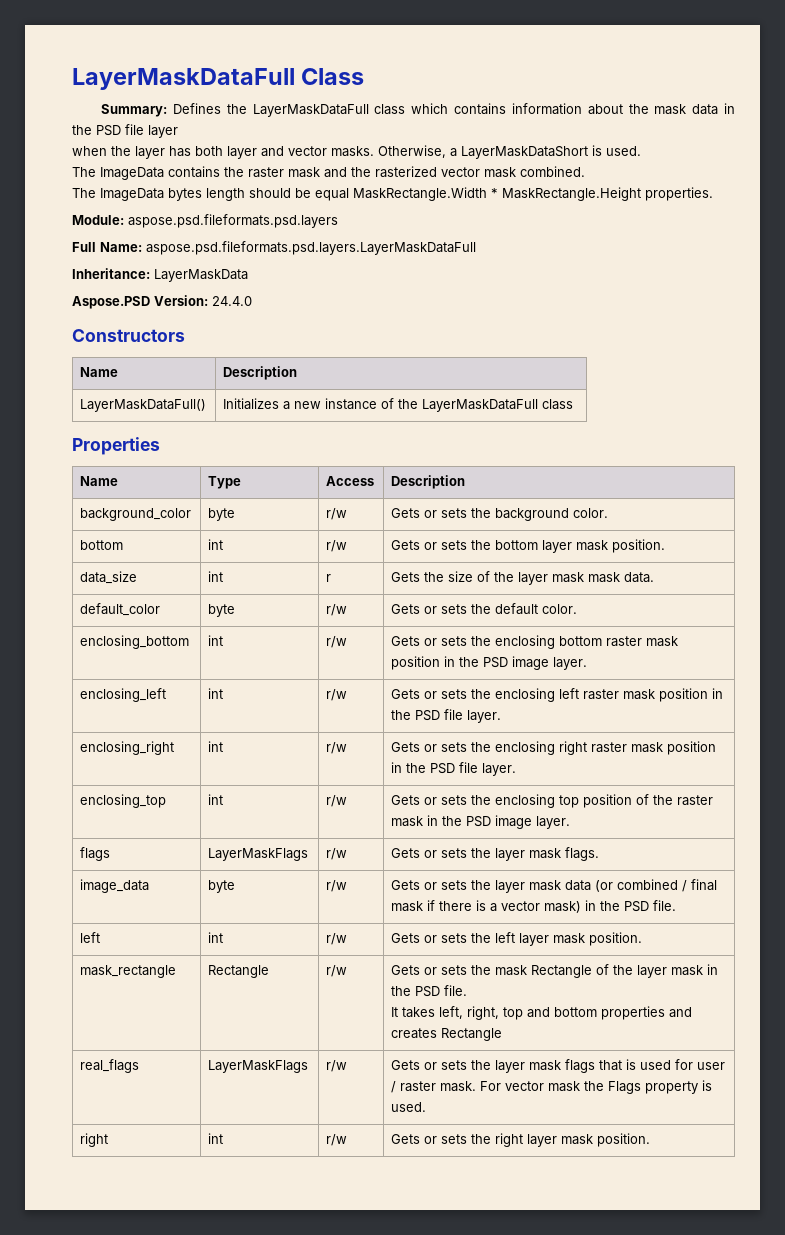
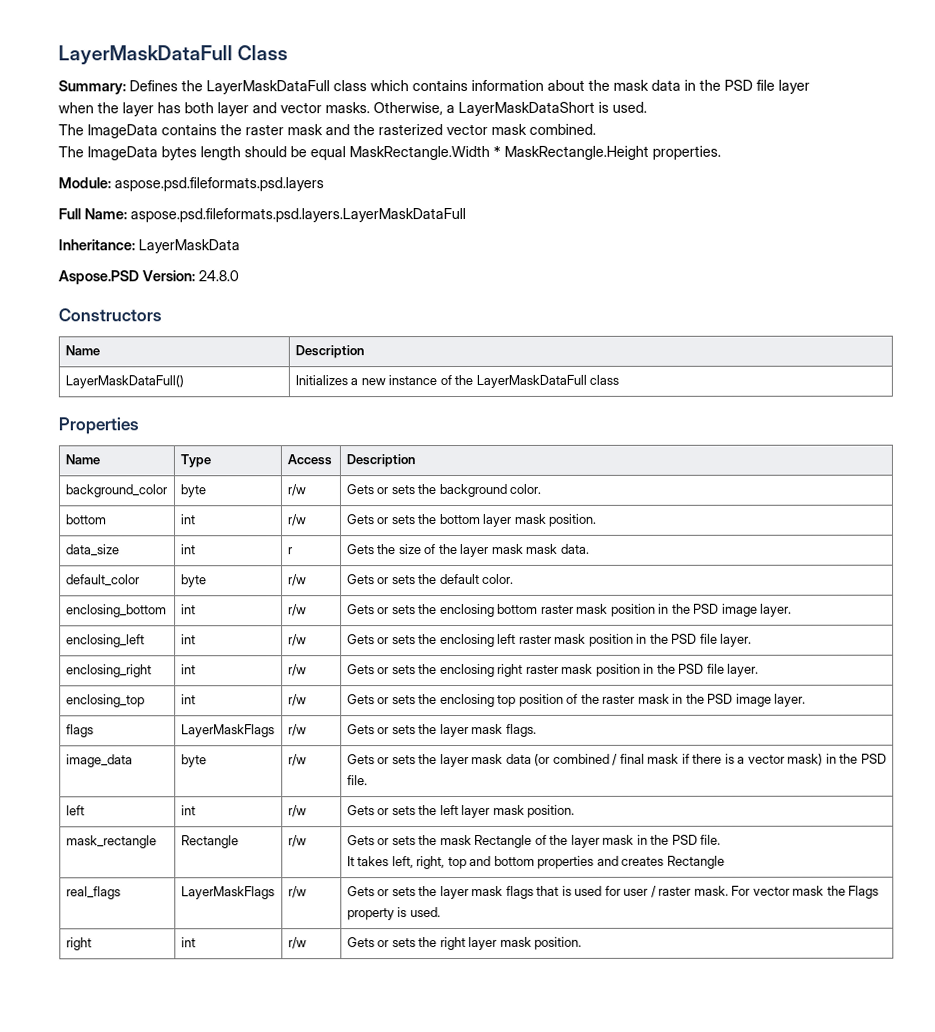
[212,296,252,306] 24.4.0 -> [198,270,239,282] 24.8.0

